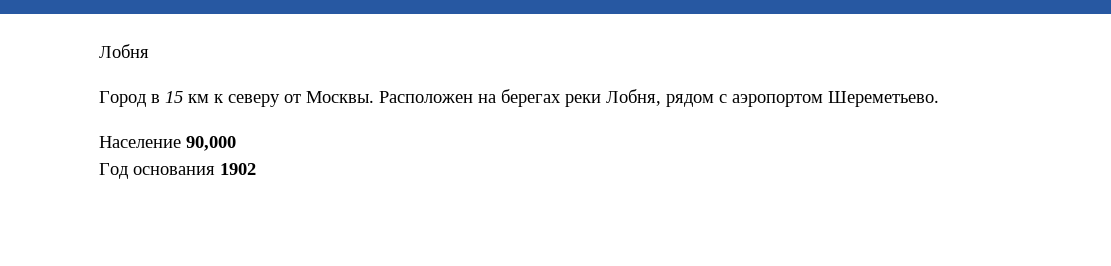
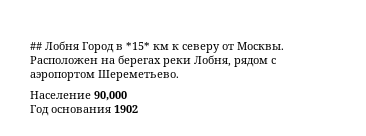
(99, 51) none -> [30,42,42,50] ##
(149, 51) // -> (79, 45) none
[165,91,183,103] 15 -> [126,42,150,50] *15*

